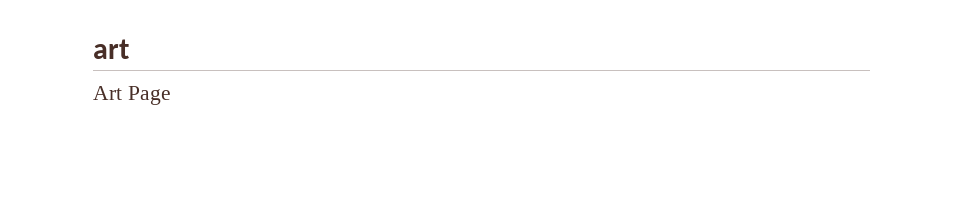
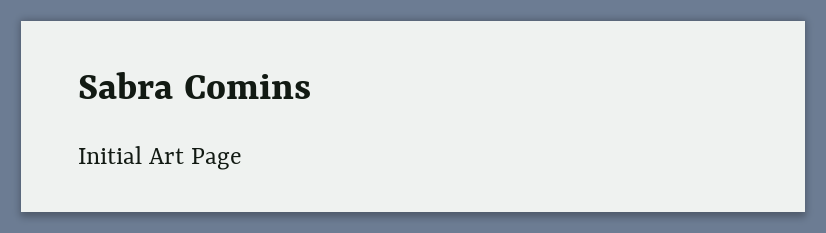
[93,39,129,59] art // -> [78,72,312,99] [78,146,142,164] Sabra Comins // Initial

